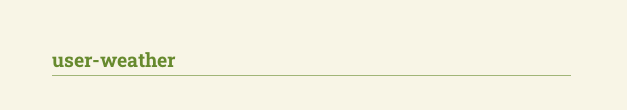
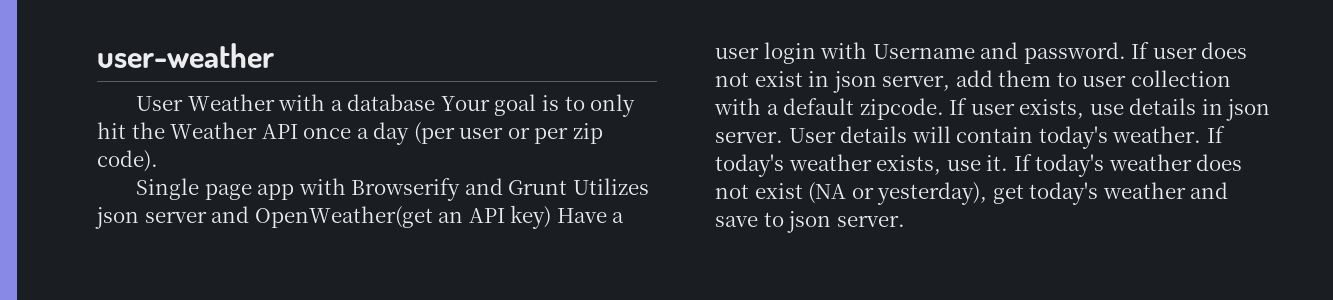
(176, 60) none -> [136,94,636,117] [97,122,603,145] [97,150,158,172] [136,178,649,201] [95,205,625,229] [715,42,1248,64] [715,70,1231,93] [714,98,1271,121] [715,126,1225,149] [715,154,1243,177] [715,182,1229,205] [715,211,905,233] // User Weather with a database Your goal is to only hit the Weather API once a day (per user or per zip code). // Single page app with Browserify and Grunt Utilizes json server and OpenWeather(get an API key) Have a user login with Username and password. If user does not exist in json server, add them to user collection with a default zipcode. If user exists, use details in json server. User details will contain today's weather. If today's weather exists, use it. If today's weather does not exist (NA or yesterday), get today's weather and save to json server.

